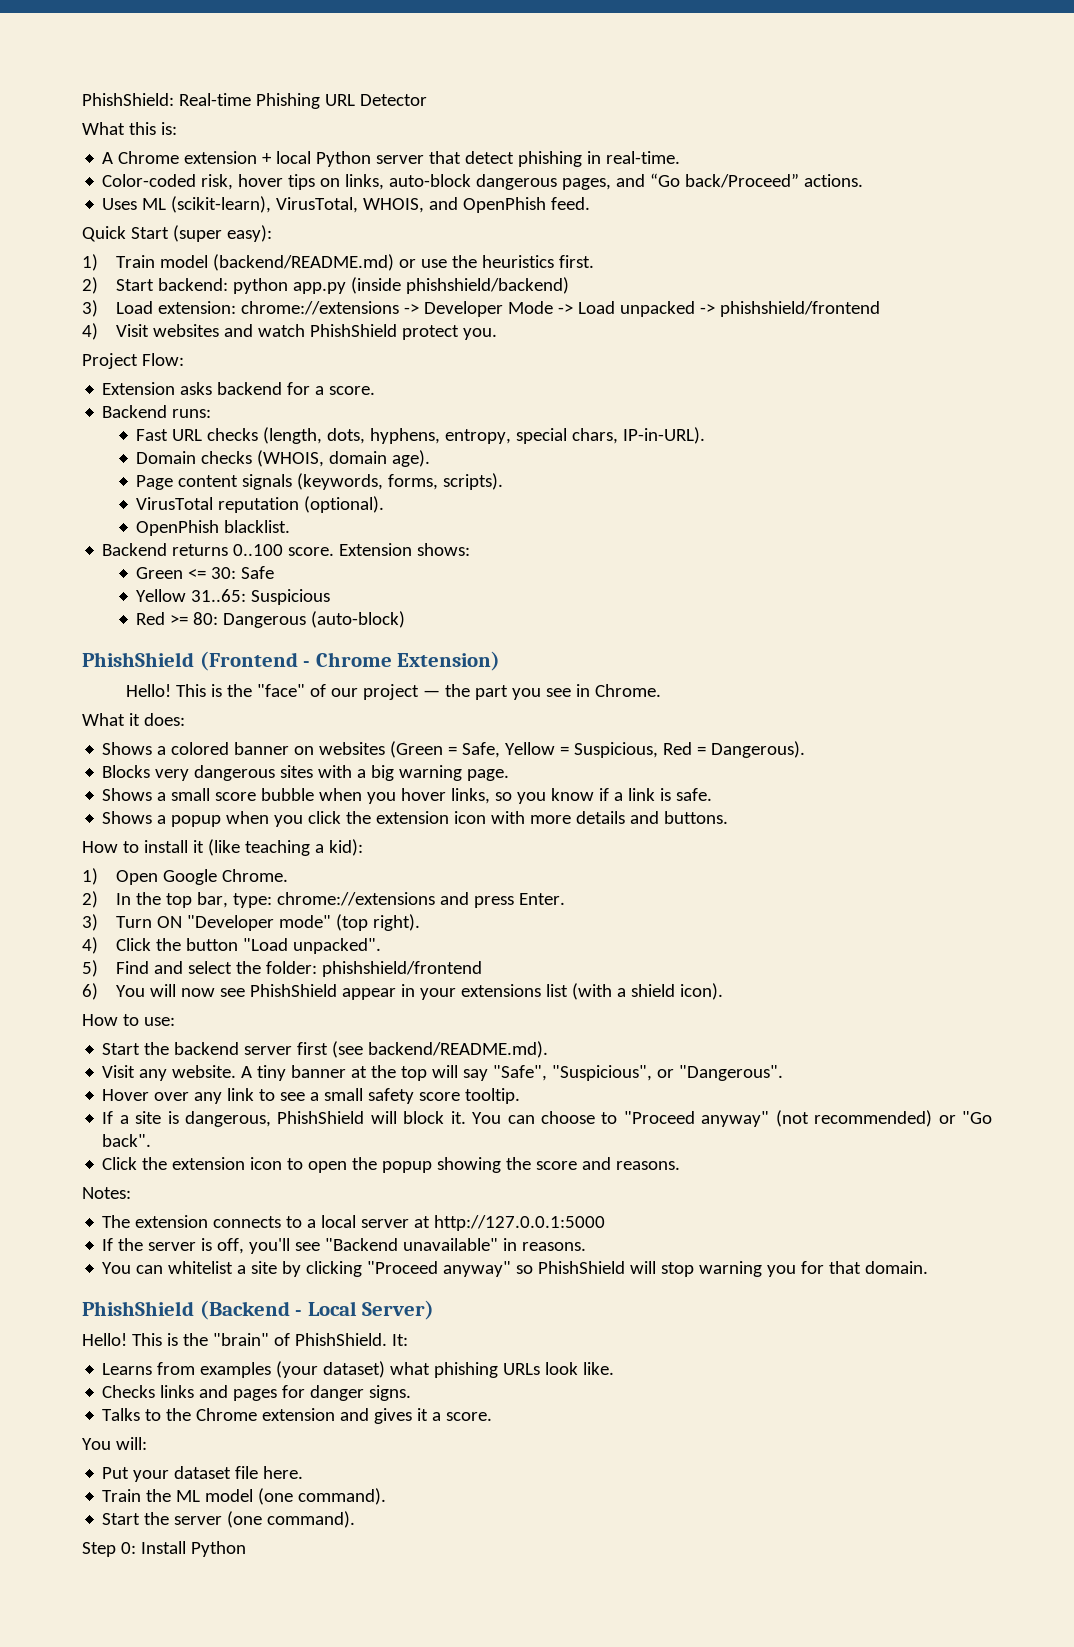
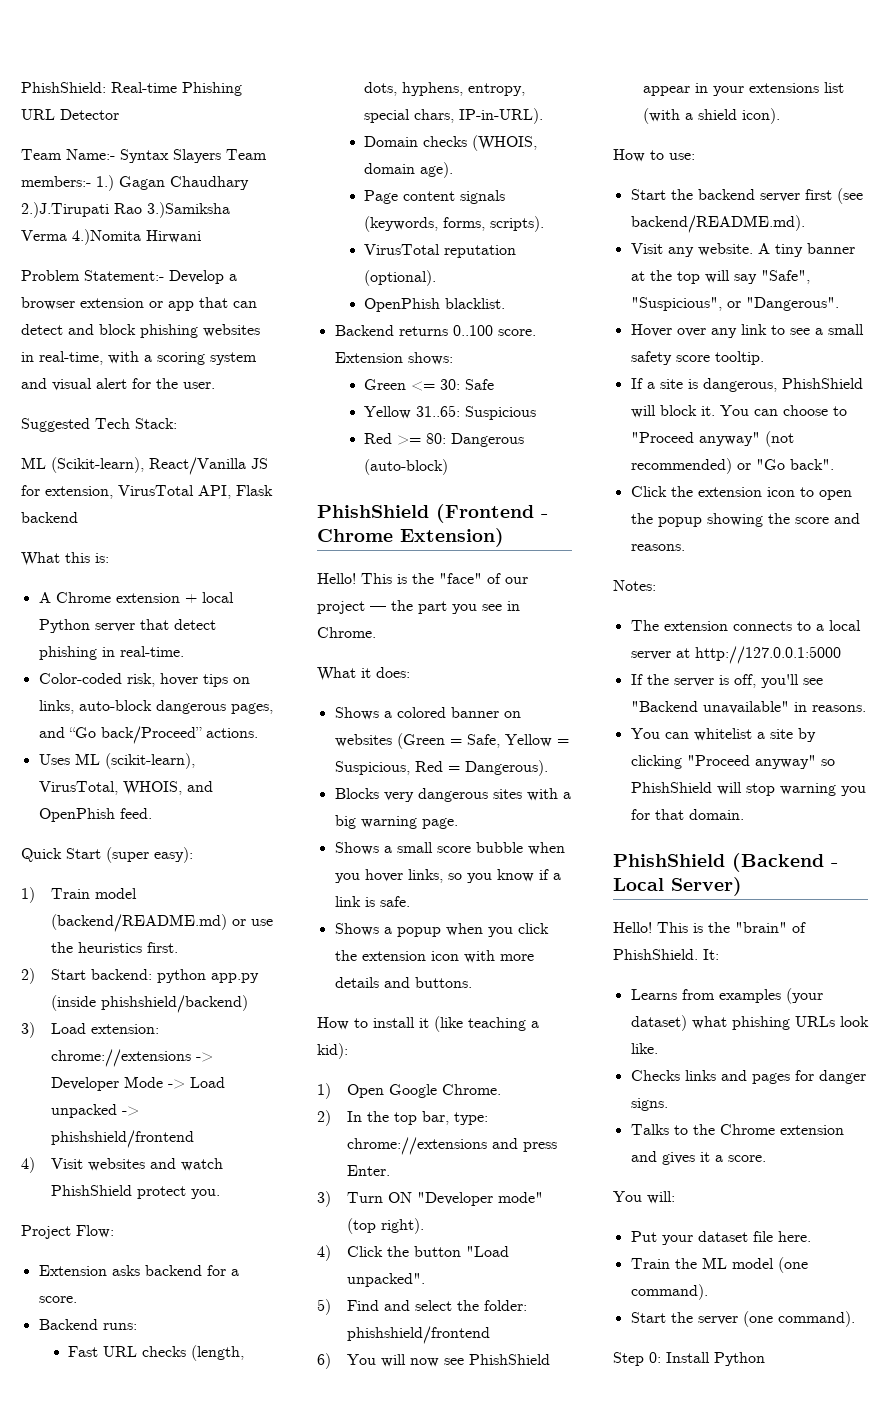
(427, 100) none -> [21,149,267,163] [21,175,249,191] [21,202,230,218] [21,229,201,245] [21,270,237,284] [21,297,257,311] [21,324,260,338] [21,351,257,365] [21,378,215,391] [21,418,177,432] [21,457,268,475] [21,485,273,499] [21,512,78,523] // Team Name:- Syntax Slayers Team members:- 1.) Gagan Chaudhary 2.)J.Tirupati Rao 3.)Samiksha Verma 4.)Nomita Hirwani // Problem Statement:- Develop a browser extension or app that can detect and block phishing websites in real-time, with a scoring system and visual alert for the user. // Suggested Tech Stack: // ML (Scikit-learn), React/Vanilla JS for extension, VirusTotal API, Flask backend

